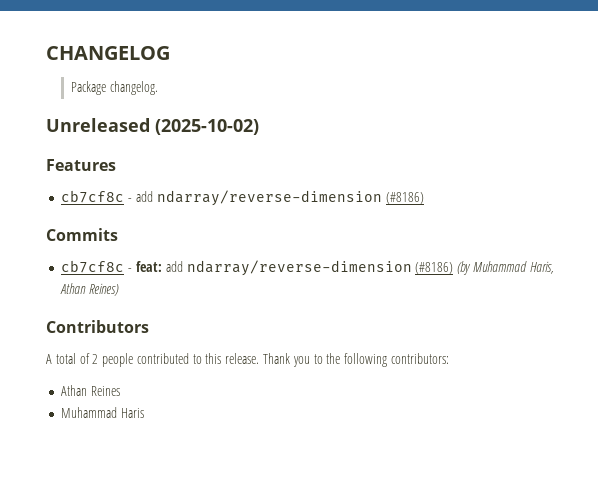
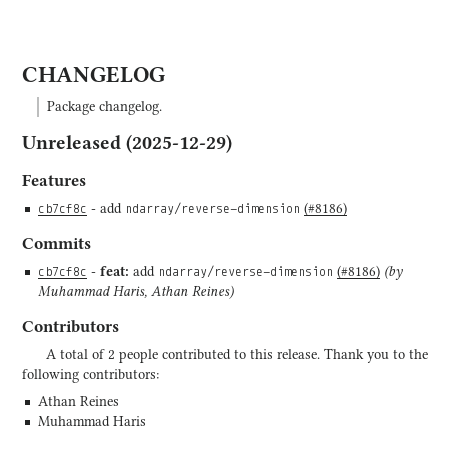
[155,119,259,135] (2025-10-02) -> [126,134,233,153] (2025-12-29)

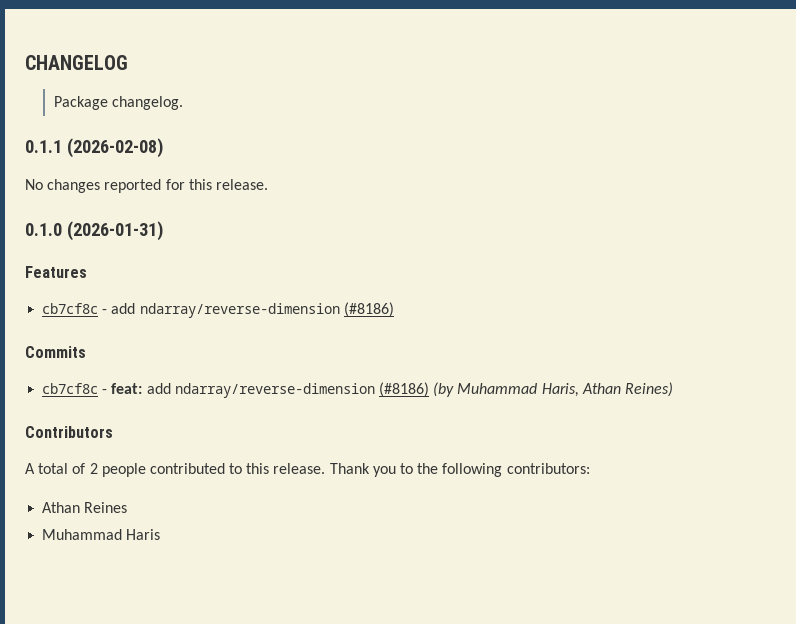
[22,134,233,153] Unreleased (2025-12-29) -> [25,138,163,158] [25,179,268,193] [25,221,163,241] 0.1.1 (2026-02-08) // No changes reported for this release. // 0.1.0 (2026-01-31)

